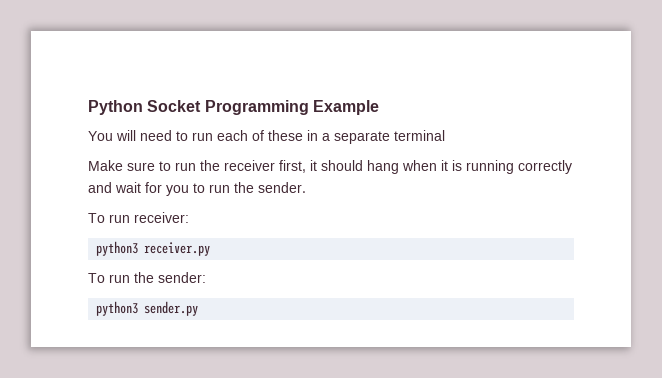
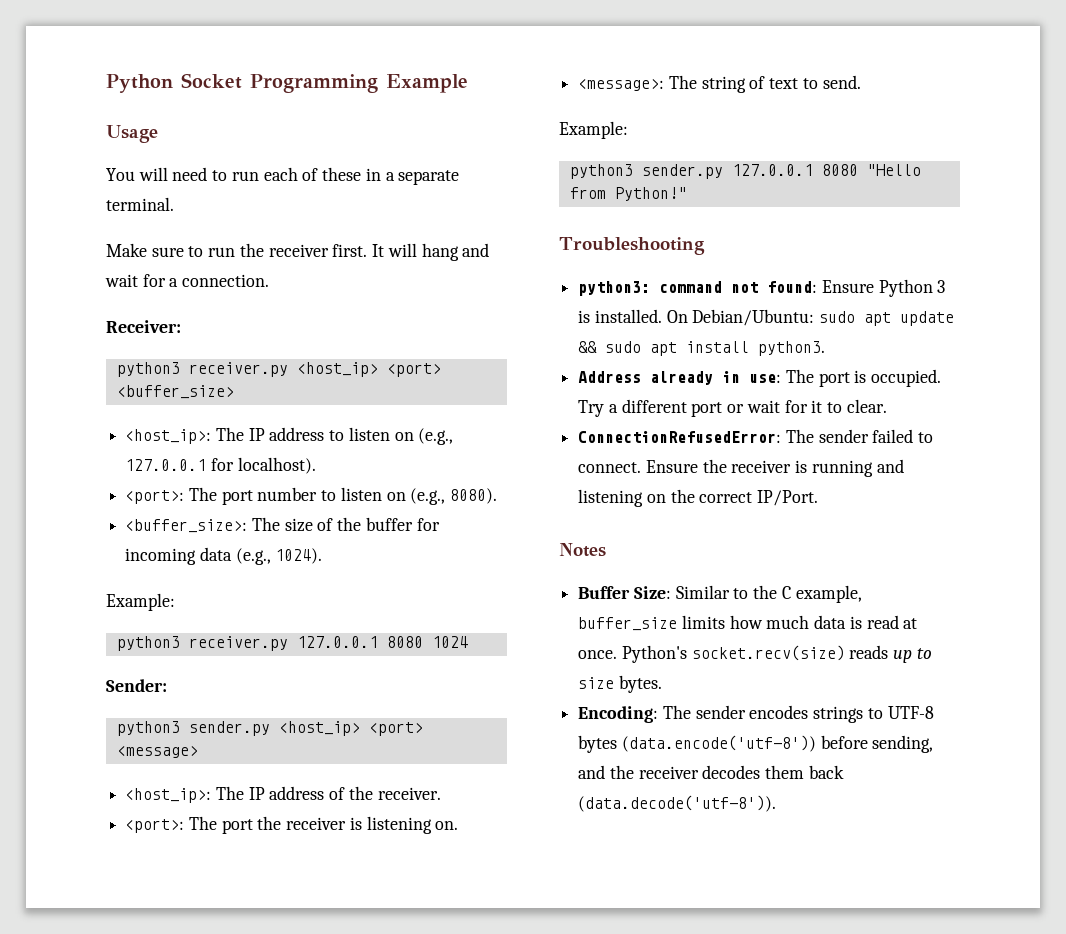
(379, 107) none -> [106,125,158,143] // Usage
[394,130,445,141] terminal -> [106,197,174,211] terminal.
[279,160,572,174] [88,182,306,196] [88,212,189,223] [96,241,211,256] [88,272,206,283] [96,301,199,316] first, it should hang when it is running correctly and wait for you to run the sender. // To run receiver: // python3 receiver.py // To run the sender: // python3 sender.py -> [332,243,490,261] [105,274,270,287] [106,320,181,333] [116,362,441,377] [116,385,234,399] [125,427,454,445] [125,457,316,474] [125,487,498,505] [125,517,440,533] [125,547,323,565] [106,593,175,611] [116,636,468,651] [106,679,167,692] [116,721,423,736] [116,746,198,758] [125,786,441,803] [125,816,459,834] [578,75,861,93] [559,121,628,139] [569,164,921,179] [569,187,687,201] [559,237,705,255] [578,279,946,297] [578,309,955,326] [578,341,826,356] [578,369,942,387] [578,399,887,417] [578,429,934,443] [578,459,904,477] [578,489,819,507] [559,543,606,557] [578,585,862,603] [578,615,918,631] [578,645,932,663] [578,675,662,693] [578,705,934,723] [578,735,934,753] [578,765,844,779] [578,795,777,812] first. It will hang and wait for a connection. // Receiver: // python3 receiver.py <host_ip> <port> <buffer_size> // <host_ip>: The IP address to listen on (e.g., 127.0.0.1 for localhost). // <port>: The port number to listen on (e.g., 8080). // <buffer_size>: The size of the buffer for incoming data (e.g., 1024). // Example: // python3 receiver.py 127.0.0.1 8080 1024 // Sender: // python3 sender.py <host_ip> <port> <message> // <host_ip>: The IP address of the receiver. // <port>: The port the receiver is listening on. // <message>: The string of text to send. // Example: // python3 sender.py 127.0.0.1 8080 "Hello from Python!" // Troubleshooting // python3: command not found: Ensure Python 3 is installed. On Debian/Ubuntu: sudo apt update && sudo apt install python3. // Address already in use: The port is occupied. Try a different port or wait for it to clear. // ConnectionRefusedError: The sender failed to connect. Ensure the receiver is running and listening on the correct IP/Port. // Notes // Buffer Size: Similar to the C example, buffer_size limits how much data is read at once. Python's socket.recv(size) reads up to size bytes. // Encoding: The sender encodes strings to UTF-8 bytes (data.encode('utf-8')) before sending, and the receiver decodes them back (data.decode('utf-8')).

